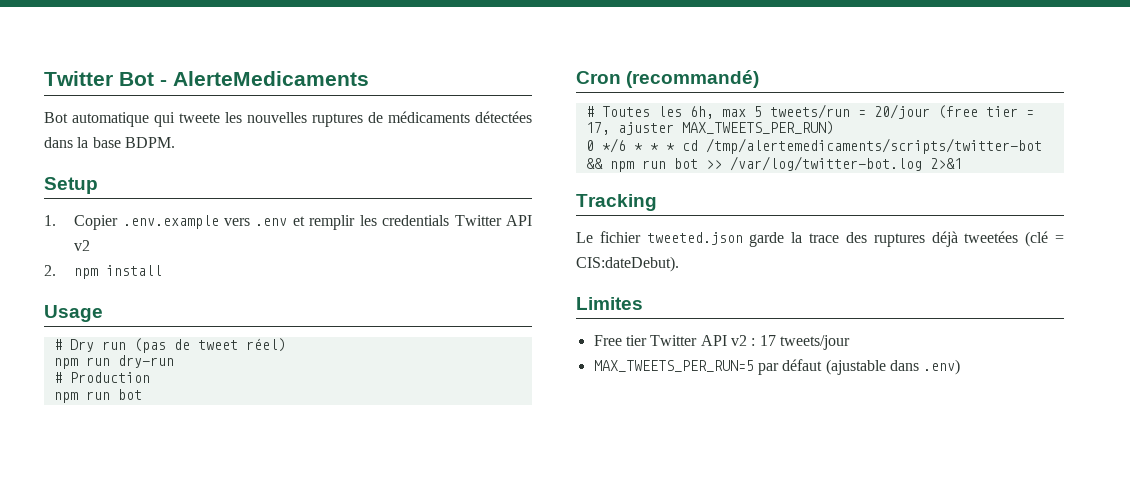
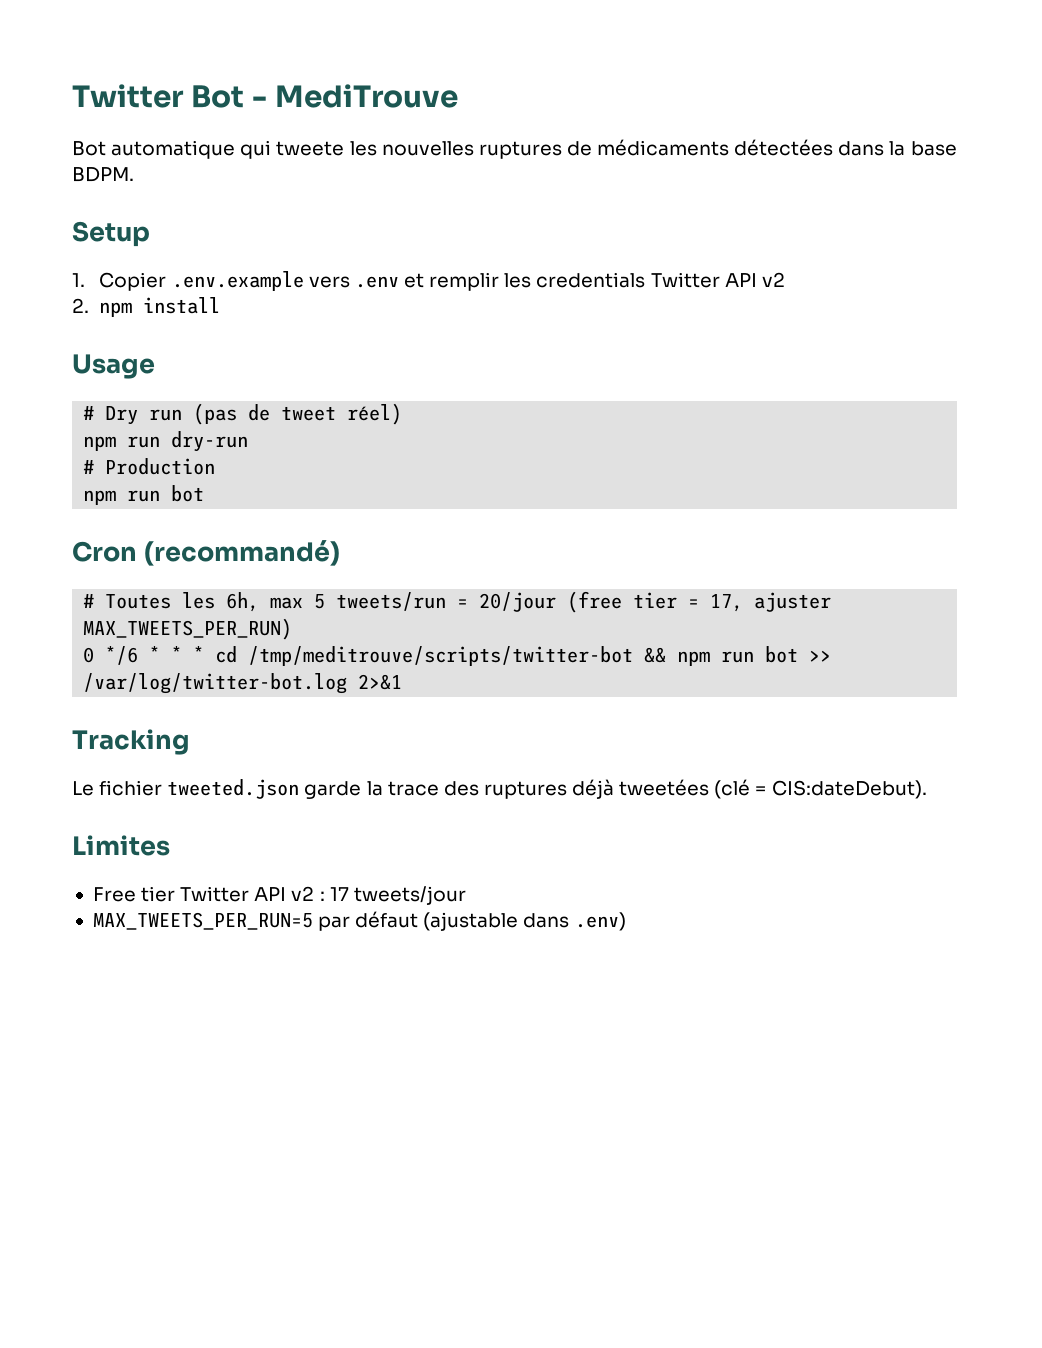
[173,71,369,86] AlerteMedicaments -> [274,84,458,108] MediTrouve
[705,138,1042,154] /tmp/alertemedicaments/scripts/twitter-bot -> [248,646,634,666] /tmp/meditrouve/scripts/twitter-bot

